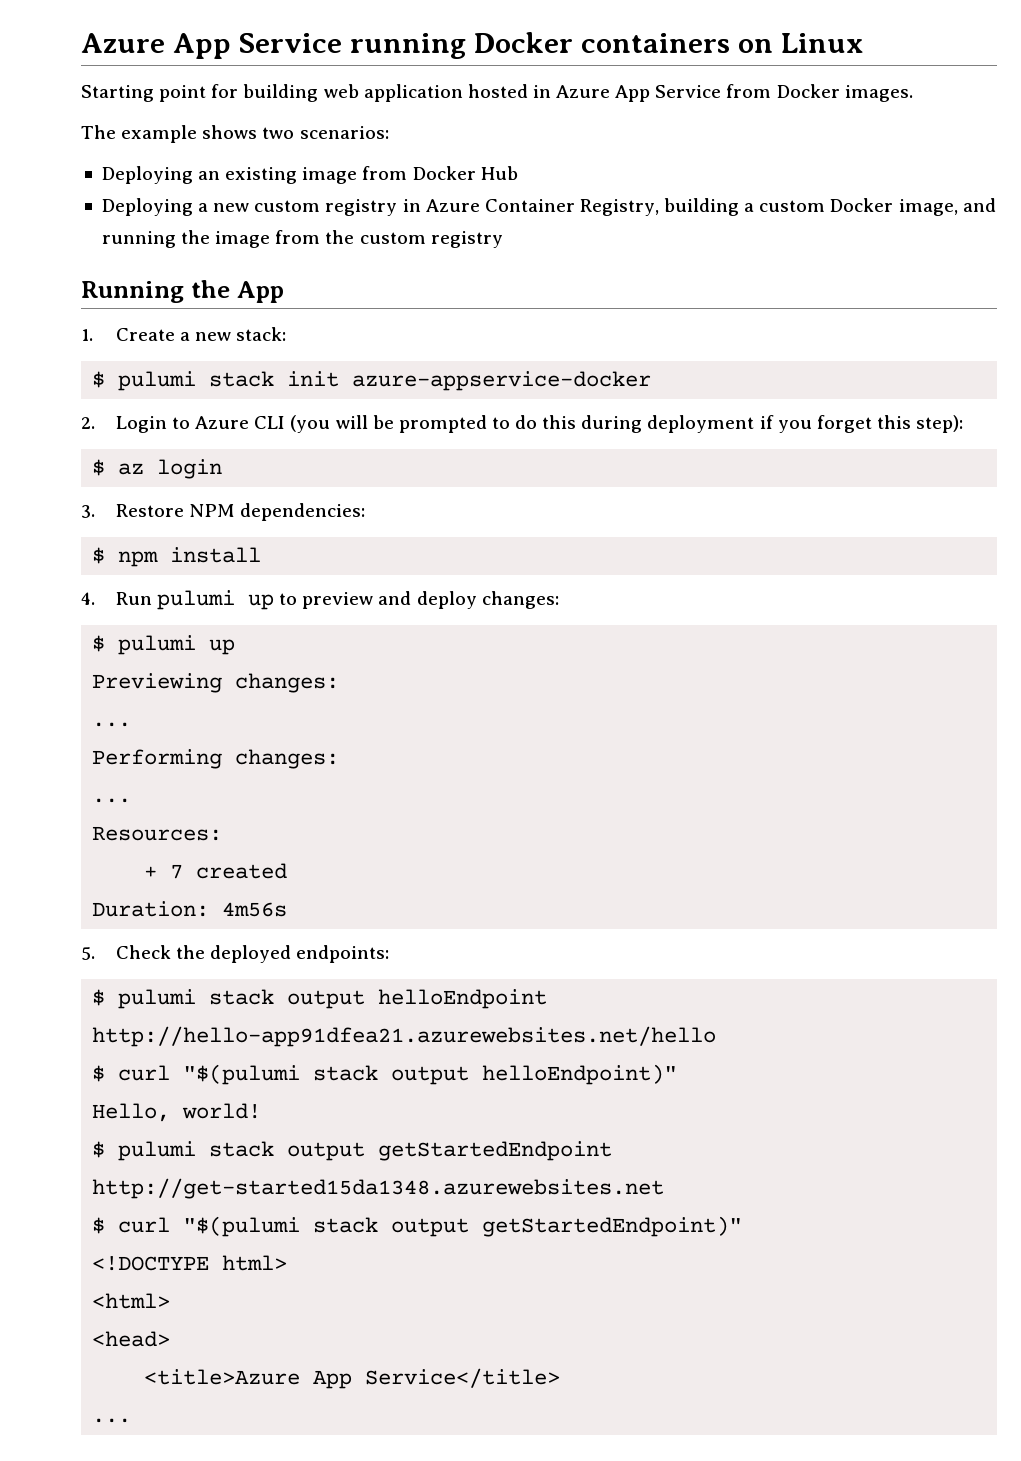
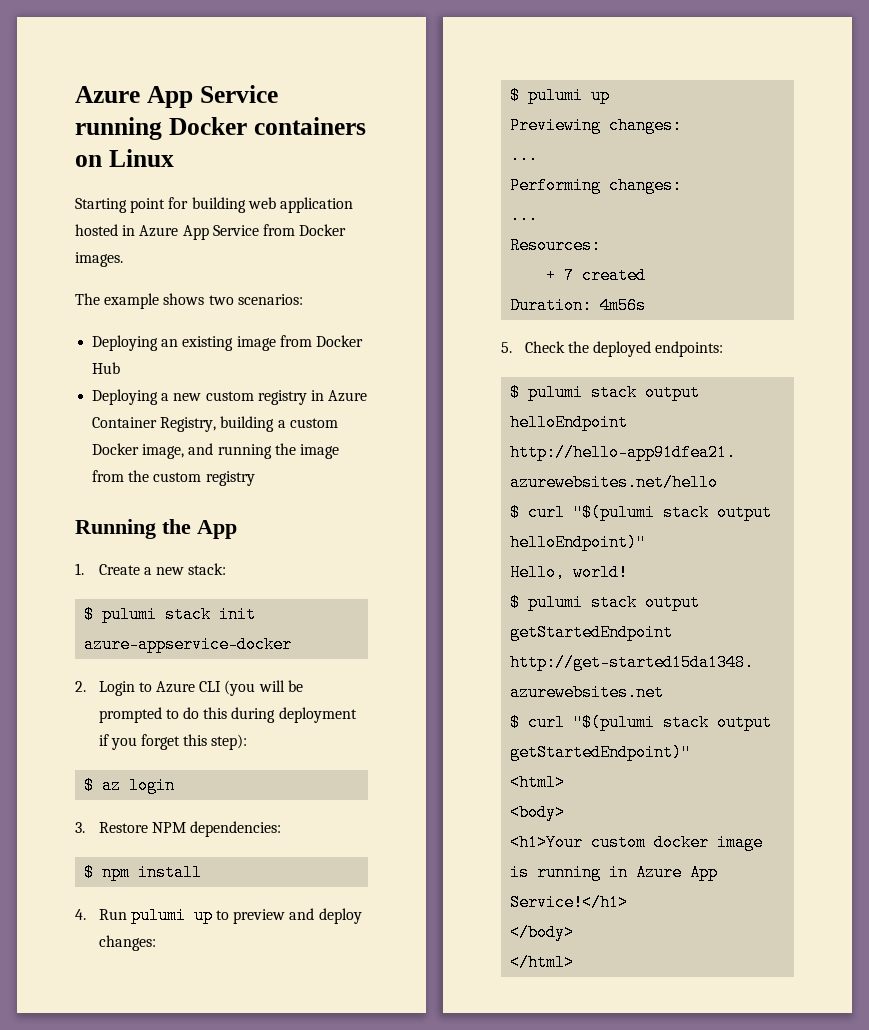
[92,1255,288,1271] // <!DOCTYPE html> -> (692, 752) none
[92,1331,171,1347] [144,1368,561,1389] [92,1418,132,1423] <head> // <title>Azure App Service</title> // ... -> [510,804,566,821] [510,834,764,851] [510,864,719,881] [510,894,629,911] [510,924,575,941] [510,954,575,971] <body> // <h1>Your custom docker image is running in Azure App Service!</h1> // </body> // </html>

